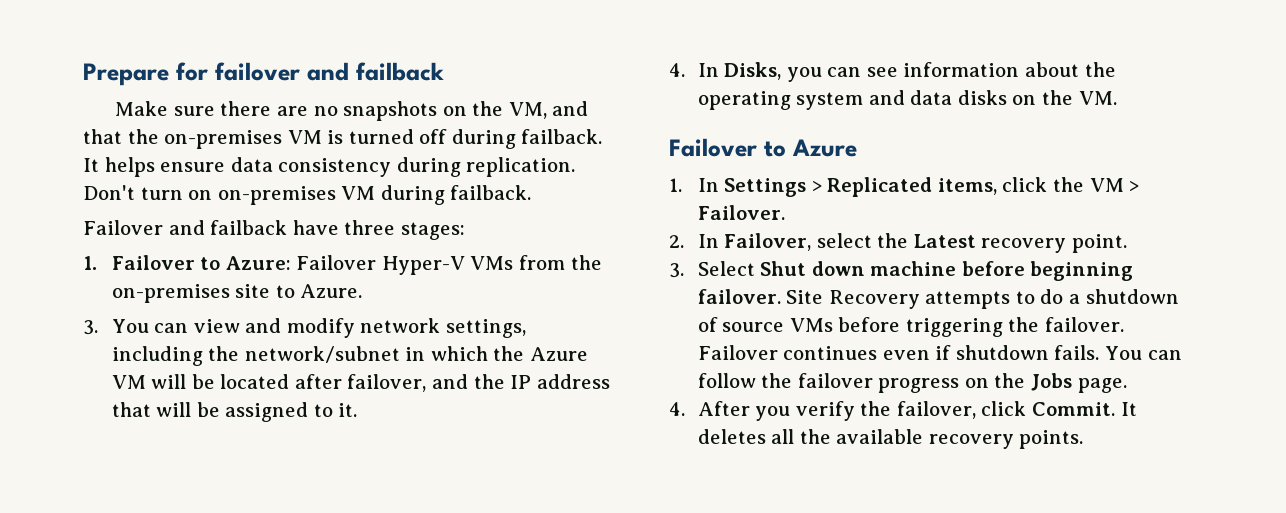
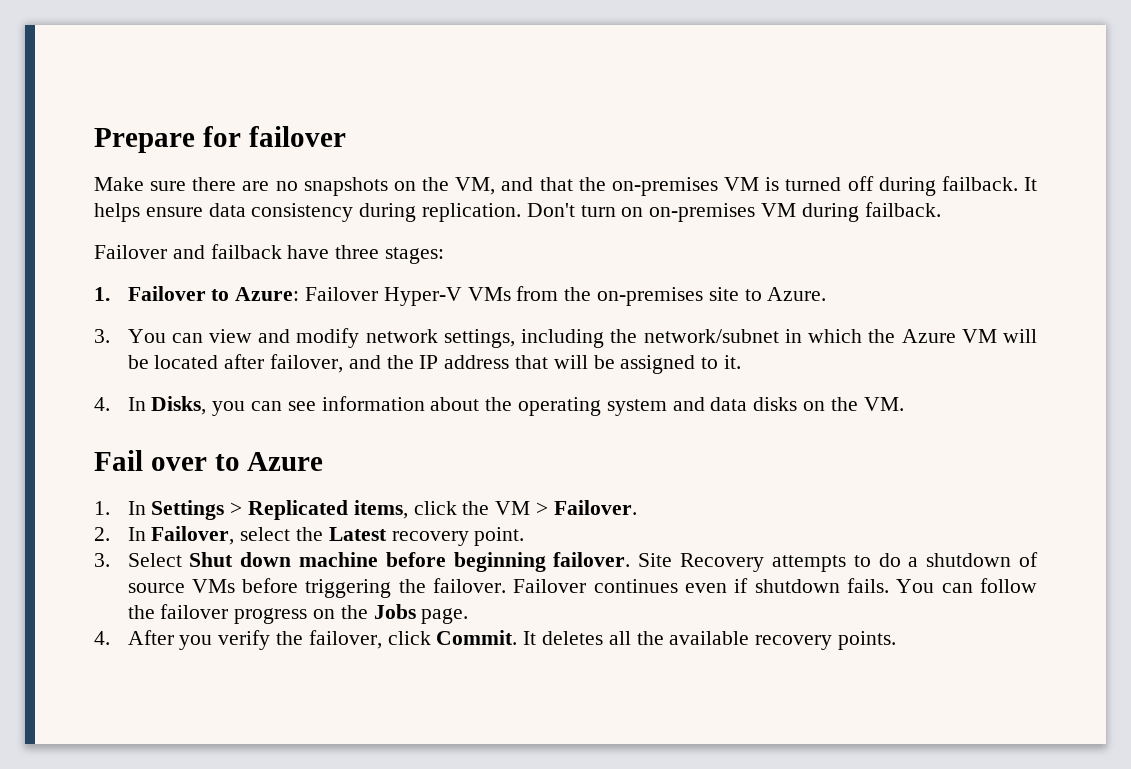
[307,62,444,81] and failback -> (346, 136) none
[669,138,757,157] Failover -> [94,450,207,471] Fail over

